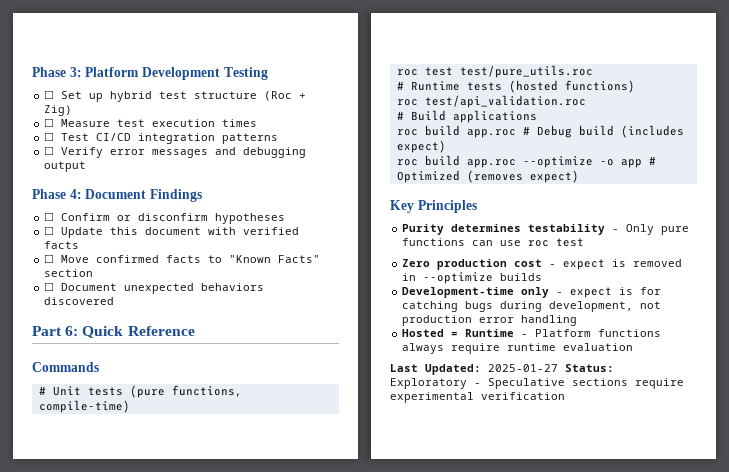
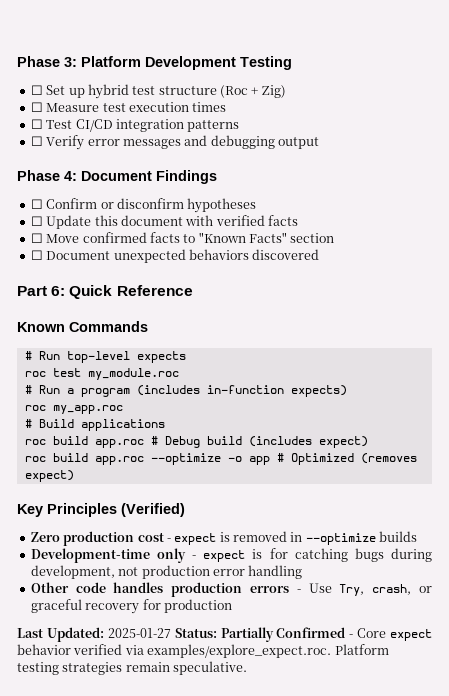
(195, 331) none -> [17,322,65,332] Known
[52,385,242,398] [38,400,130,413] [396,65,593,78] [396,80,635,93] [396,95,586,108] Unit tests (pure functions, compile-time) // roc test test/pure_utils.roc // # Runtime tests (hosted functions) // roc test/api_validation.roc -> [38,351,186,363] [24,368,179,380] [24,385,347,397] [24,405,123,414] Run top-level expects // roc test my_module.roc // # Run a program (includes in-function expects) // roc my_app.roc
[402,224,690,235] [402,238,585,247] // Purity determines testability - Only pure functions can use roc test -> [121,503,185,517] (Verified)
[402,329,662,337] [402,343,634,354] [390,364,614,375] [390,378,684,389] [390,392,565,403] Hosted = Runtime - Platform functions always require runtime evaluation // Last Updated: 2025-01-27 Status: Exploratory - Speculative sections require experimental verification -> [30,582,432,597] [30,599,232,614] [17,627,432,642] [17,644,389,658] [17,661,248,675] Other code handles production errors - Use Try, crash, or graceful recovery for production // Last Updated: 2025-01-27 Status: Partially Confirmed - Core expect behavior verified via examples/explore_expect.roc. Platform testing strategies remain speculative.

